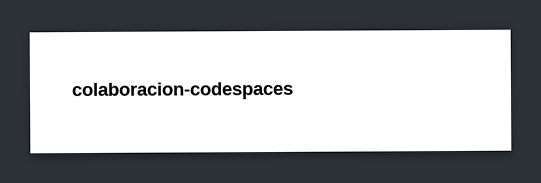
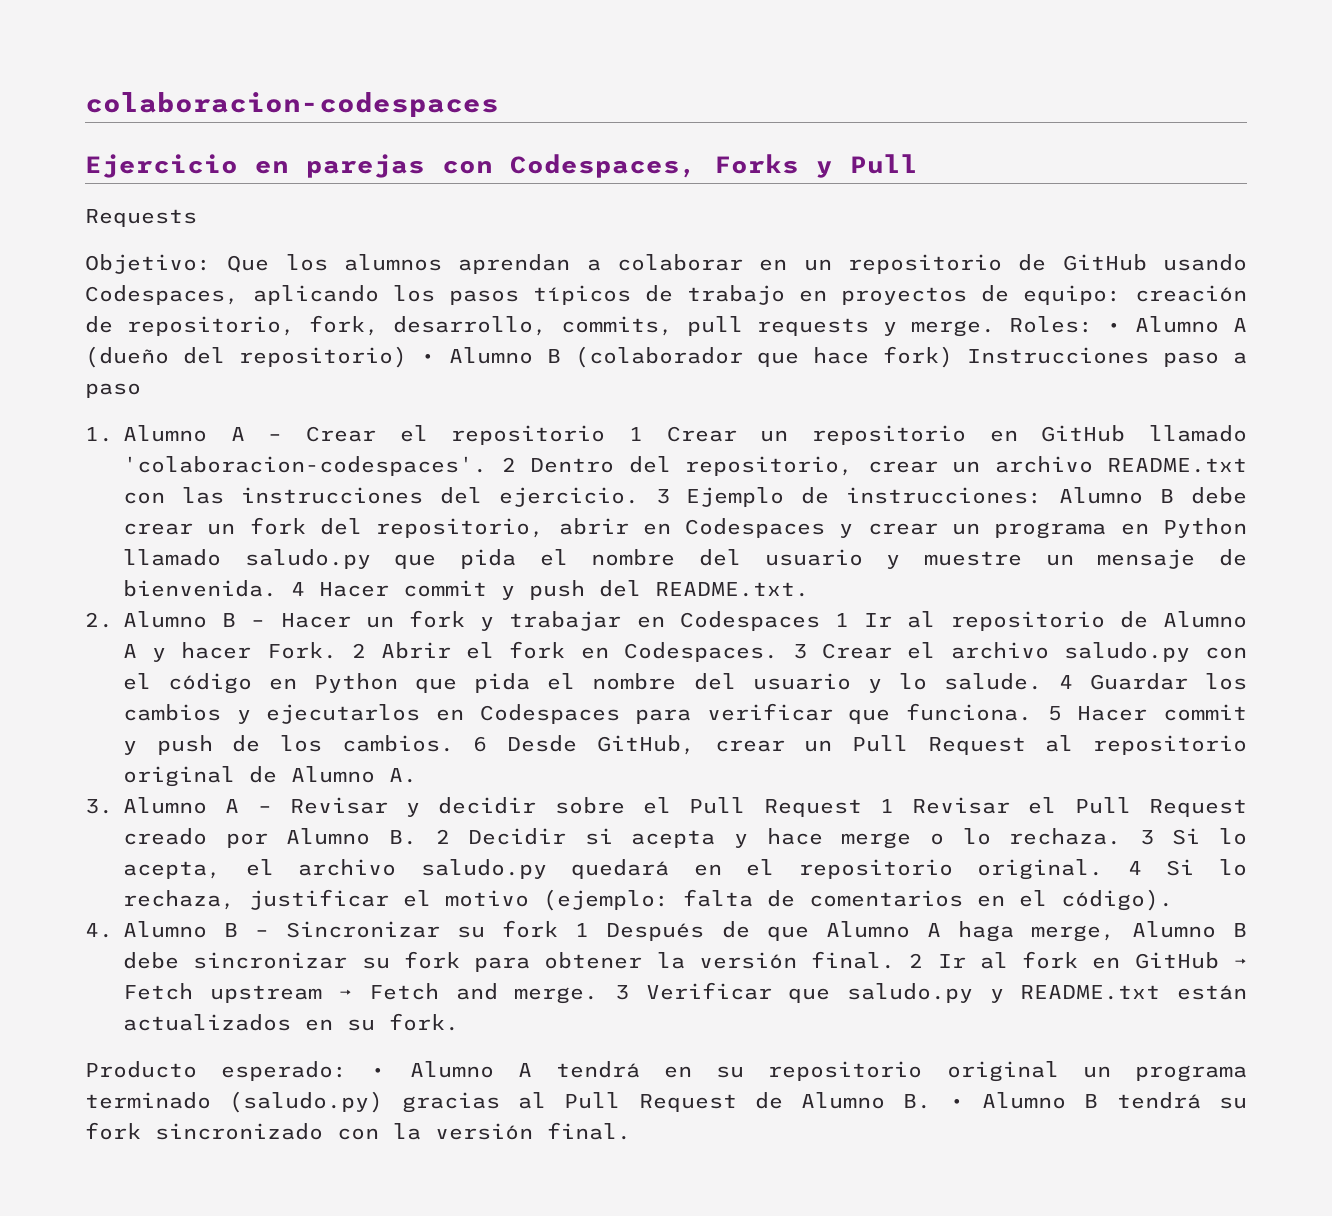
(294, 91) none -> [85,154,918,178] [85,209,197,227] [85,254,1248,274] [85,285,1247,305] [85,315,1247,337] [85,346,1247,368] [85,383,141,398] [85,425,1247,445] [123,456,1247,476] [123,487,1247,507] [123,517,1247,539] [123,549,1247,569] [123,580,809,600] [85,610,1248,631] [123,641,1248,662] [123,673,1248,694] [123,703,1247,724] [123,735,1248,755] [123,766,417,787] [85,797,1248,817] [123,828,1247,849] [123,859,1247,880] [123,889,1173,911] [85,920,1248,942] [123,951,1247,972] [123,982,1247,1004] [123,1013,459,1031] [85,1061,1247,1082] [85,1091,1247,1113] [85,1122,631,1140] // Ejercicio en parejas con Codespaces, Forks y Pull // Requests // Objetivo: Que los alumnos aprendan a colaborar en un repositorio de GitHub usando Codespaces, aplicando los pasos típicos de trabajo en proyectos de equipo: creación de repositorio, fork, desarrollo, commits, pull requests y merge. Roles: • Alumno A (dueño del repositorio) • Alumno B (colaborador que hace fork) Instrucciones paso a paso // 1. Alumno A – Crear el repositorio 1 Crear un repositorio en GitHub llamado 'colaboracion-codespaces'. 2 Dentro del repositorio, crear un archivo README.txt con las instrucciones del ejercicio. 3 Ejemplo de instrucciones: Alumno B debe crear un fork del repositorio, abrir en Codespaces y crear un programa en Python llamado saludo.py que pida el nombre del usuario y muestre un mensaje de bienvenida. 4 Hacer commit y push del README.txt. // 2. Alumno B – Hacer un fork y trabajar en Codespaces 1 Ir al repositorio de Alumno A y hacer Fork. 2 Abrir el fork en Codespaces. 3 Crear el archivo saludo.py con el código en Python que pida el nombre del usuario y lo salude. 4 Guardar los cambios y ejecutarlos en Codespaces para verificar que funciona. 5 Hacer commit y push de los cambios. 6 Desde GitHub, crear un Pull Request al repositorio original de Alumno A. // 3. Alumno A – Revisar y decidir sobre el Pull Request 1 Revisar el Pull Request creado por Alumno B. 2 Decidir si acepta y hace merge o lo rechaza. 3 Si lo acepta, el archivo saludo.py quedará en el repositorio original. 4 Si lo rechaza, justificar el motivo (ejemplo: falta de comentarios en el código). // 4. Alumno B – Sincronizar su fork 1 Después de que Alumno A haga merge, Alumno B debe sincronizar su fork para obtener la versión final. 2 Ir al fork en GitHub → Fetch upstream → Fetch and merge. 3 Verificar que saludo.py y README.txt están actualizados en su fork. // Producto esperado: • Alumno A tendrá en su repositorio original un programa terminado (saludo.py) gracias al Pull Request de Alumno B. • Alumno B tendrá su fork sincronizado con la versión final.

